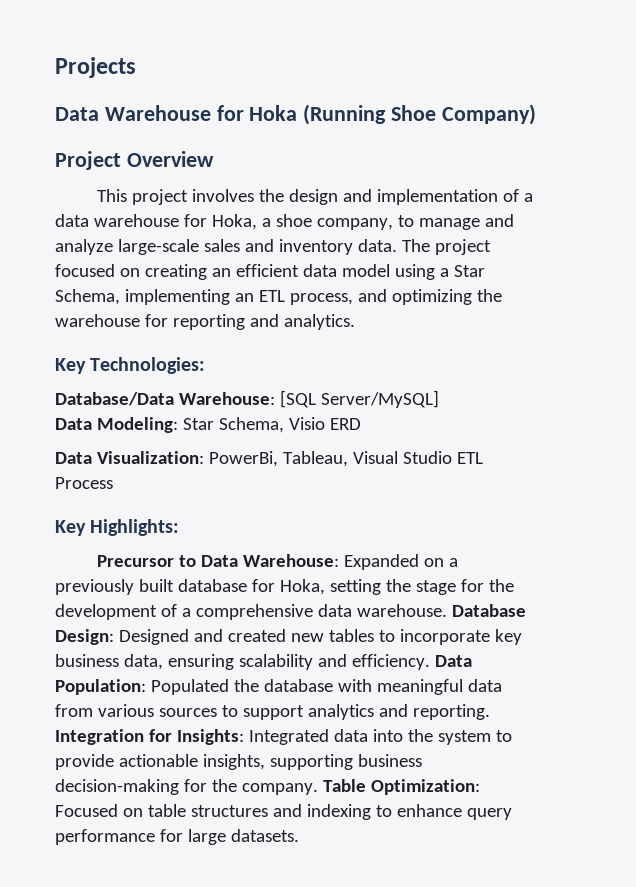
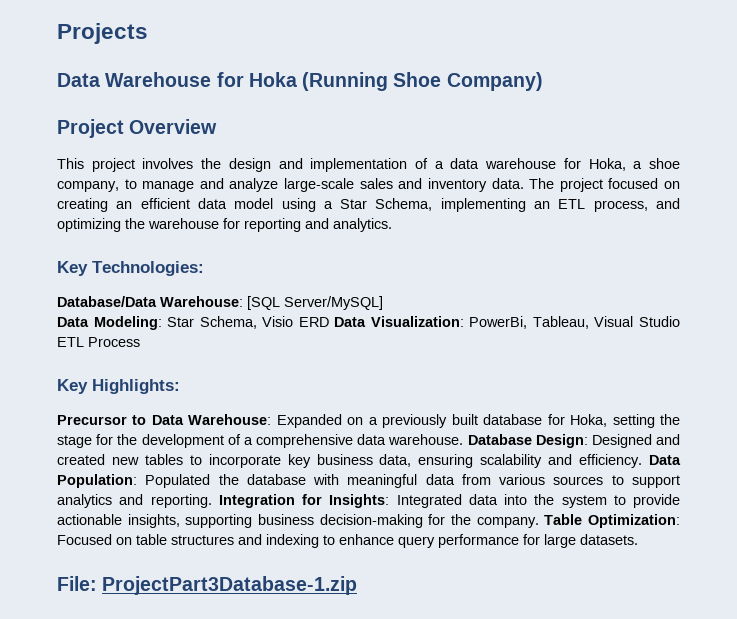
(361, 424) // -> (329, 322) none
(299, 835) none -> [57,576,358,595] // File: ProjectPart3Database-1.zip

